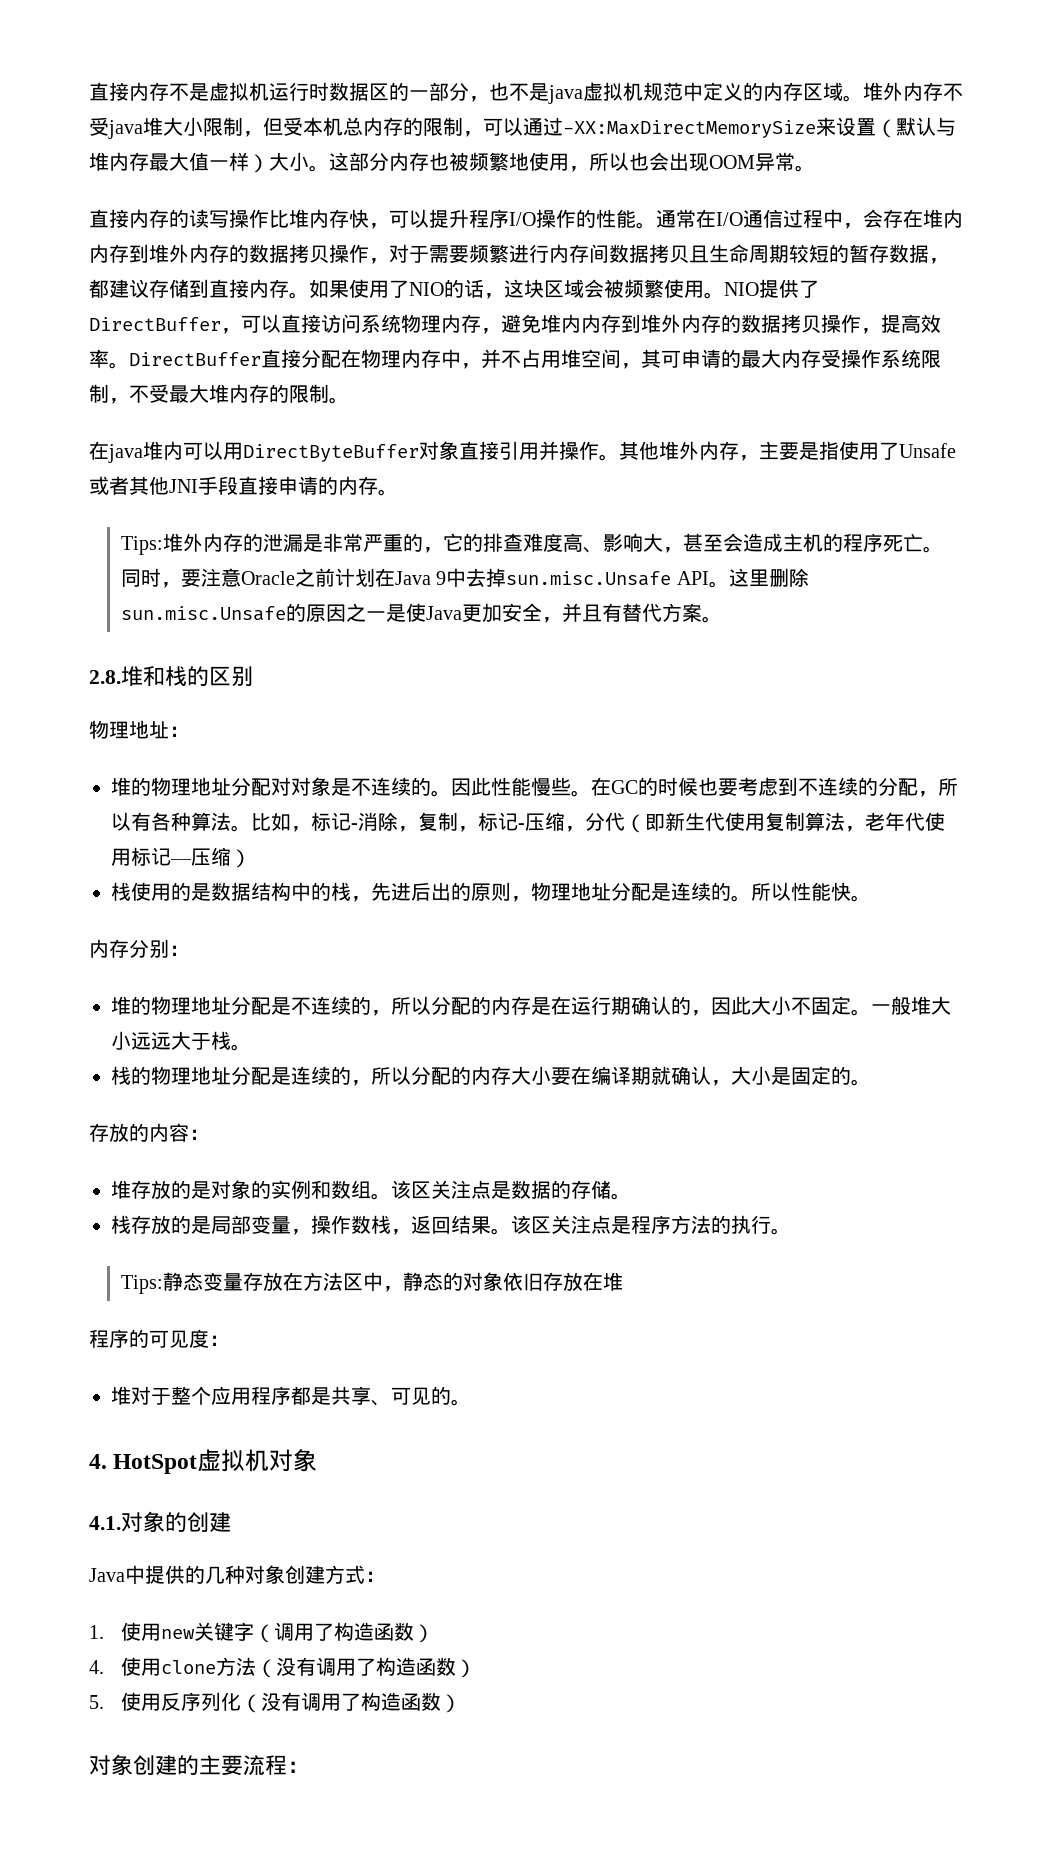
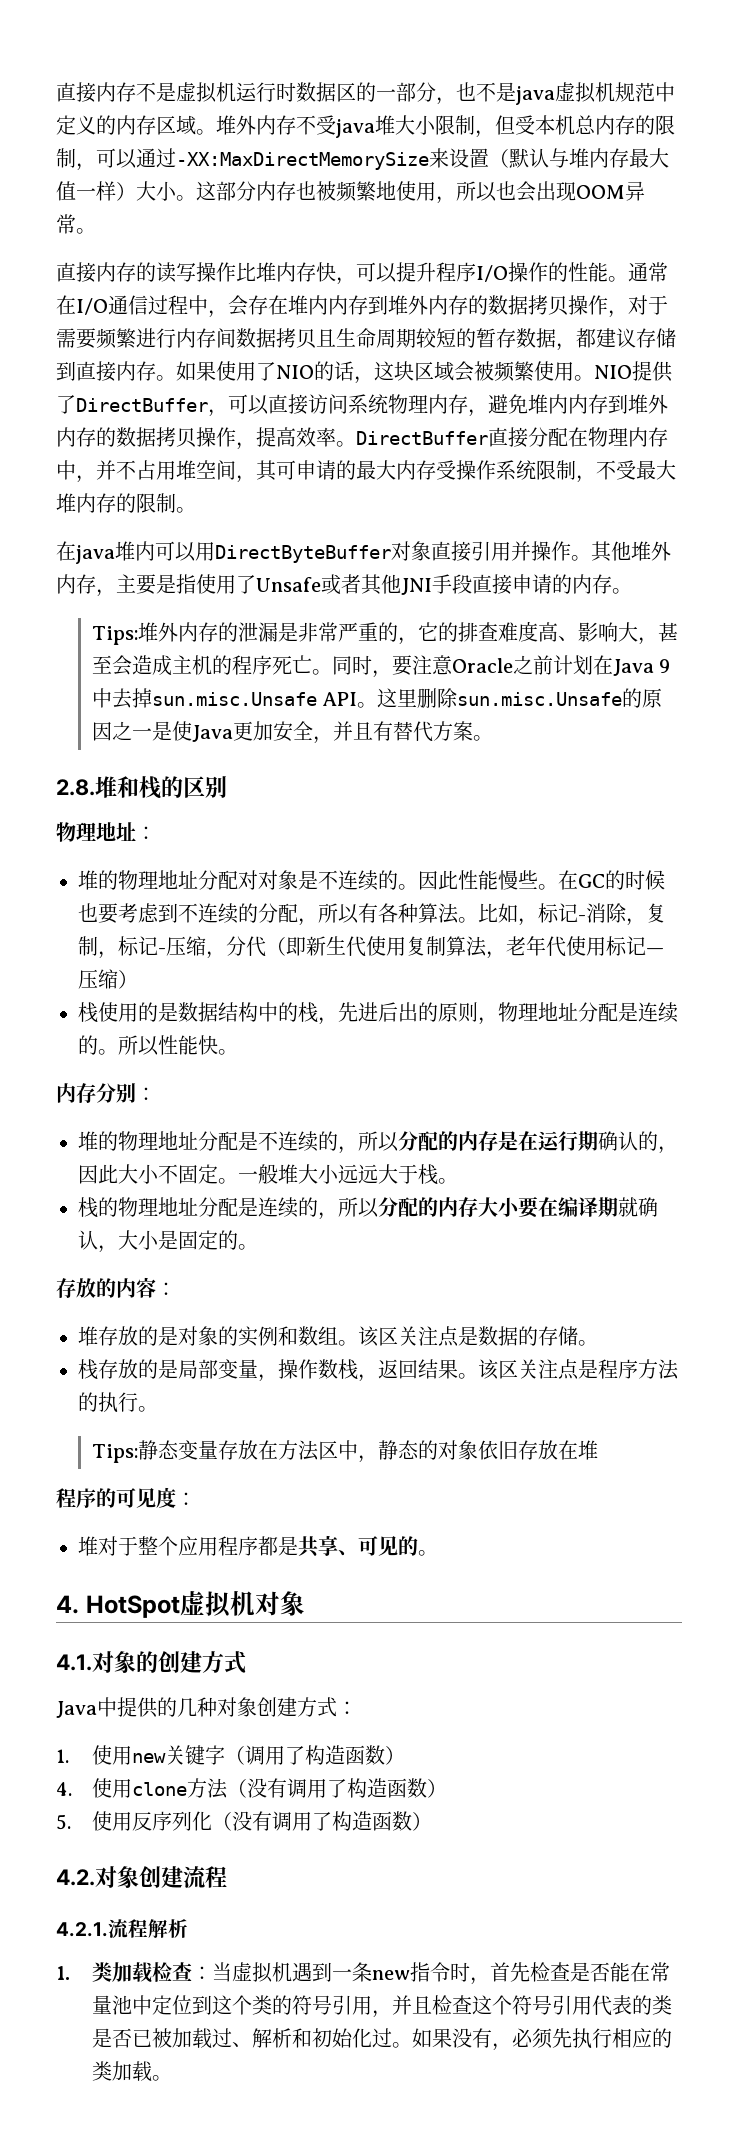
(231, 1522) none -> [202,1651,246,1674] 方式
[89,1754,309,1776] 对象创建的主要流程： -> [56,1866,227,1888] [56,1919,188,1938] [56,1962,670,1985] [91,1995,672,2018] [91,2028,672,2051] [91,2061,172,2082] 4.2.对象创建流程 // 4.2.1.流程解析 // 1.类加载检查：当虚拟机遇到一条new指令时，首先检查是否能在常量池中定位到这个类的符号引用，并且检查这个符号引用代表的类是否已被加载过、解析和初始化过。如果没有，必须先执行相应的类加载。

